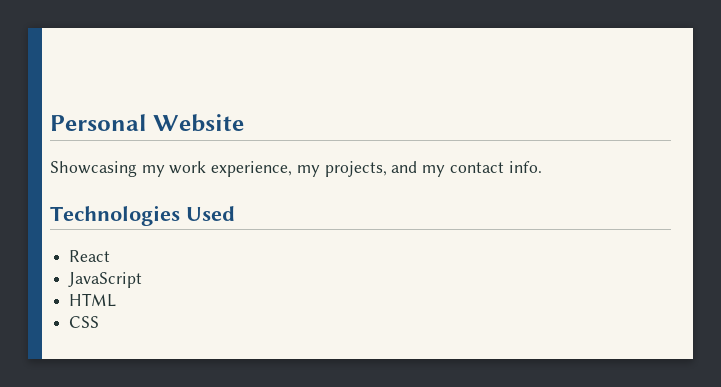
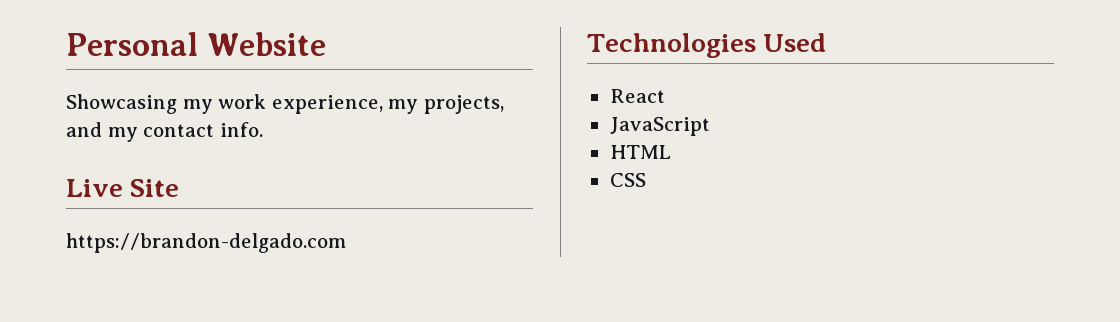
(542, 167) none -> [66,179,180,197] [66,233,346,253] // Live Site // https://brandon-delgado.com

